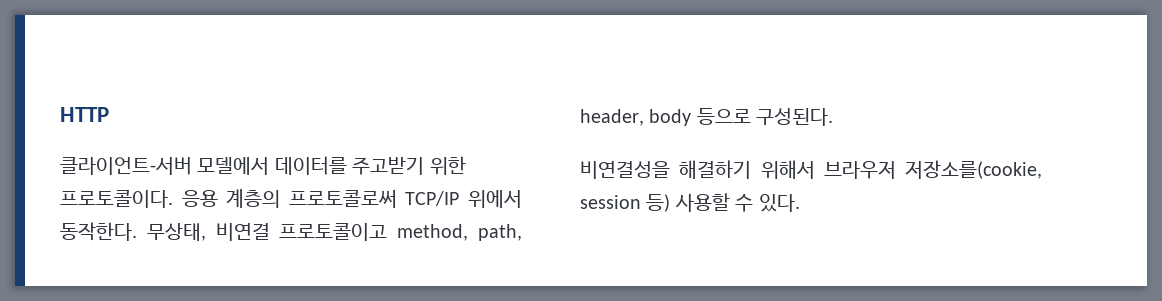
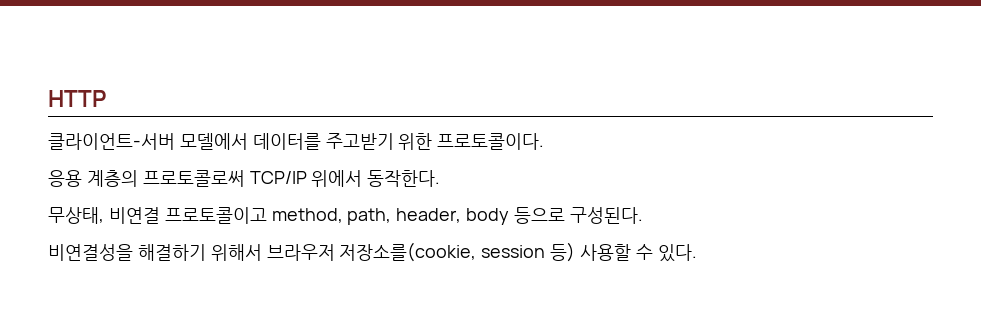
(173, 199) none -> (545, 141) //
(137, 231) none -> (441, 178) //

